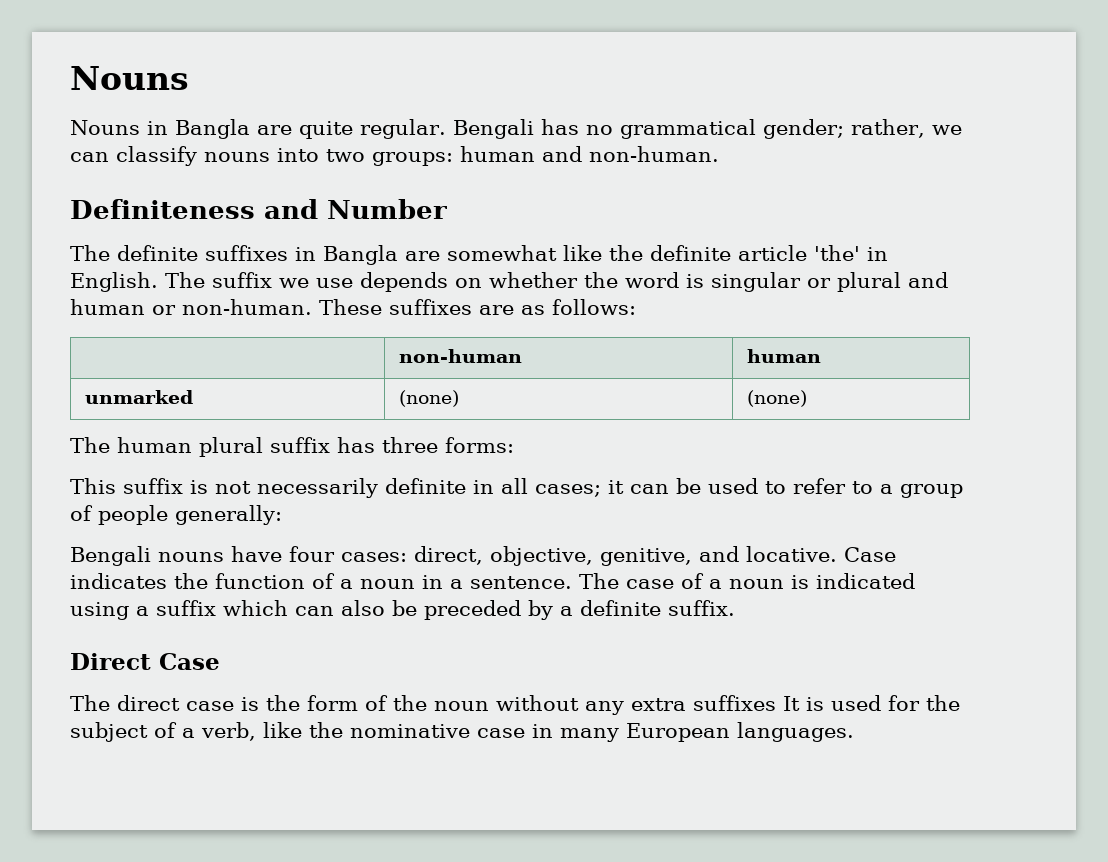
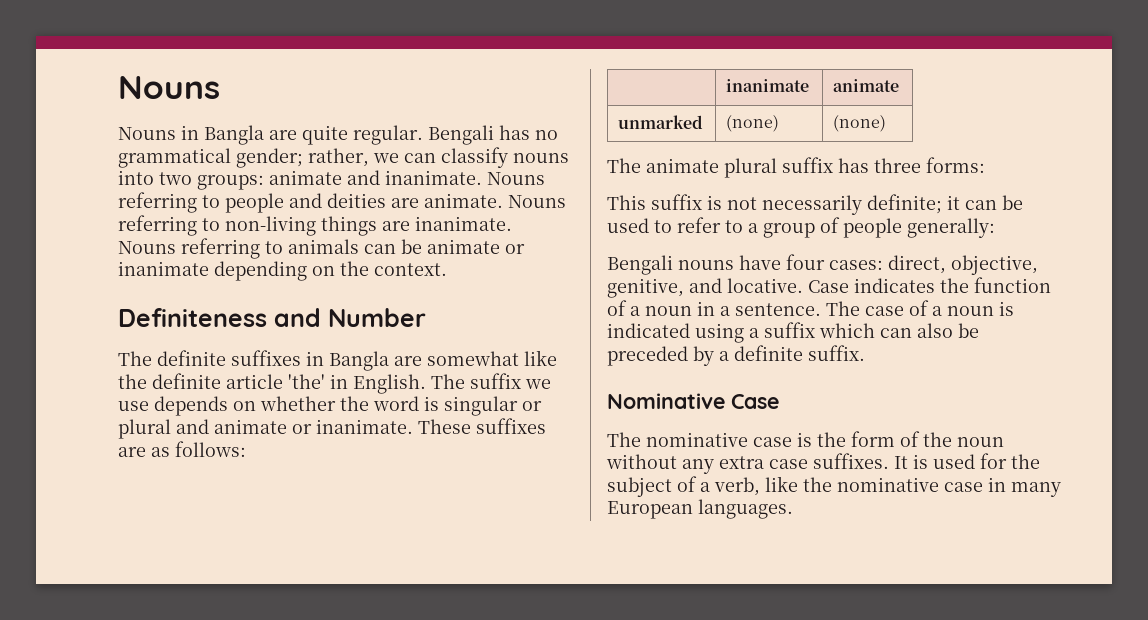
[460,146,719,162] human and non-human. -> [269,170,545,185] [118,192,566,213] [118,215,512,236] [118,238,525,259] [118,261,447,281] animate and inanimate. Nouns referring to people and deities are animate. Nouns referring to non-living things are inanimate. Nouns referring to animals can be animate or inanimate depending on the context.
[70,299,312,315] human or non-human. -> [214,419,413,434] animate or inanimate.
[399,349,523,363] [747,349,822,363] non-human | human -> [726,79,810,92] [833,79,900,92] inanimate | animate
[117,437,192,453] human -> [646,158,719,173] animate
[385,478,601,497] definite in all cases; -> [867,194,942,214] definite;
[70,653,151,670] Direct -> [607,393,725,409] Nominative
[117,695,180,711] direct -> [646,432,748,447] nominative
[693,695,776,711] suffixes -> [769,453,889,469] case suffixes.

